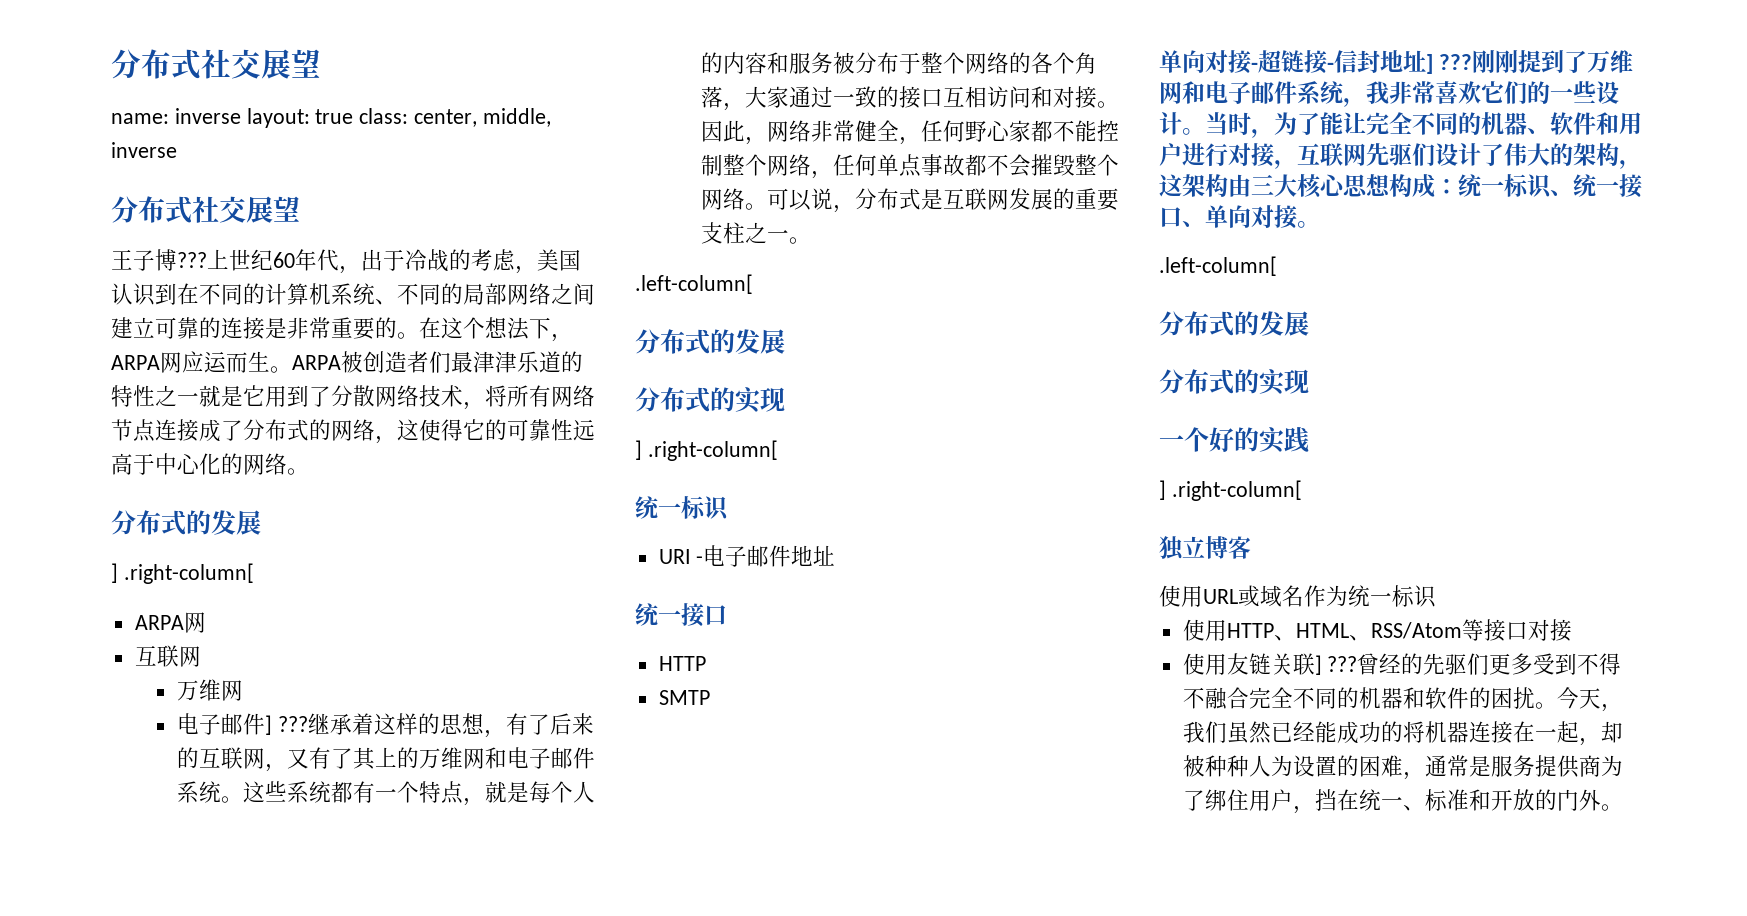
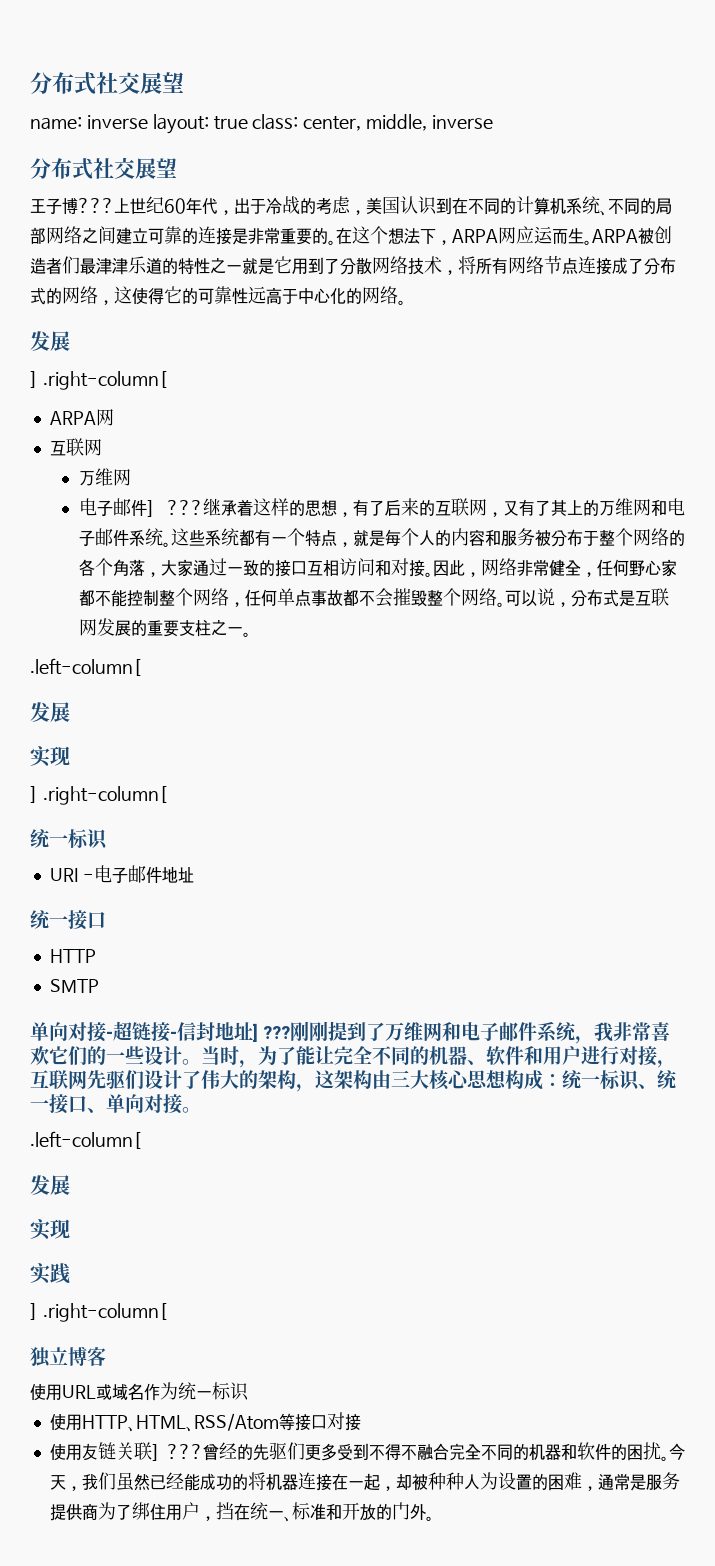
[111,510,211,536] 分布式的 -> (406, 302) none
[635,329,785,355] [635,387,735,413] 分布式的发展 // 分布式的 -> [30,702,70,722] 发展 //
[1159,311,1309,337] [1159,369,1309,395] [1159,427,1259,452] 分布式的发展 // 分布式的实现 // 一个好的 -> [30,1175,70,1195] [30,1219,70,1240] 发展 // 实现 //

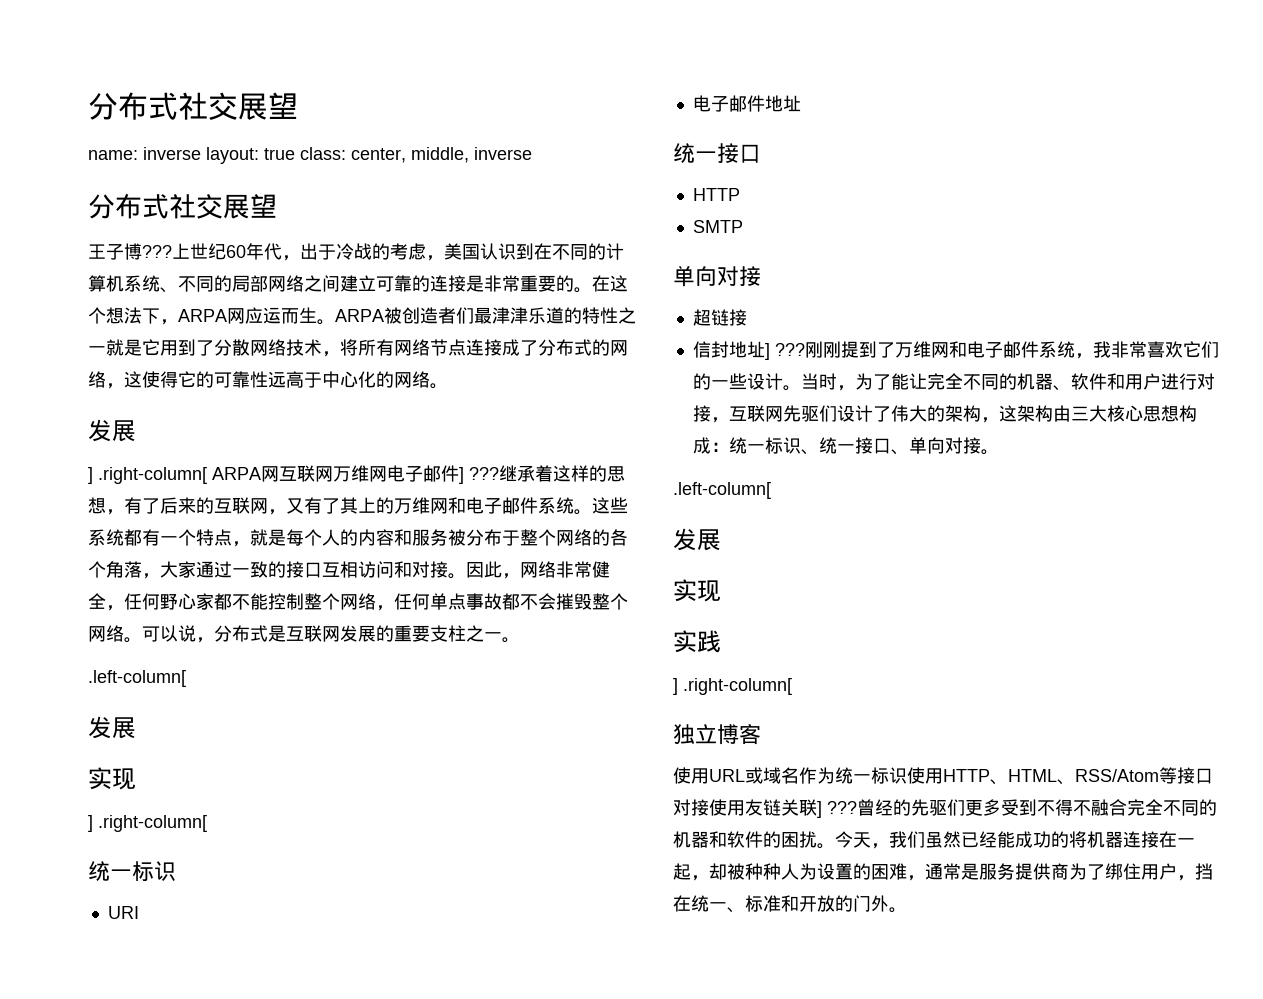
[49,409,114,426] [49,438,102,456] [78,468,131,486] // ARPA网 // 互联网 // 万维网 // -> [212,465,387,482] ARPA网互联网万维网
[82,874,94,881] - -> (139, 912) //
[106,1031,113,1039] - -> (761, 276) //
[170,1031,177,1039] - -> (747, 317) //
(249, 1391) // -> (907, 775) none
(361, 1422) // -> (709, 807) none

